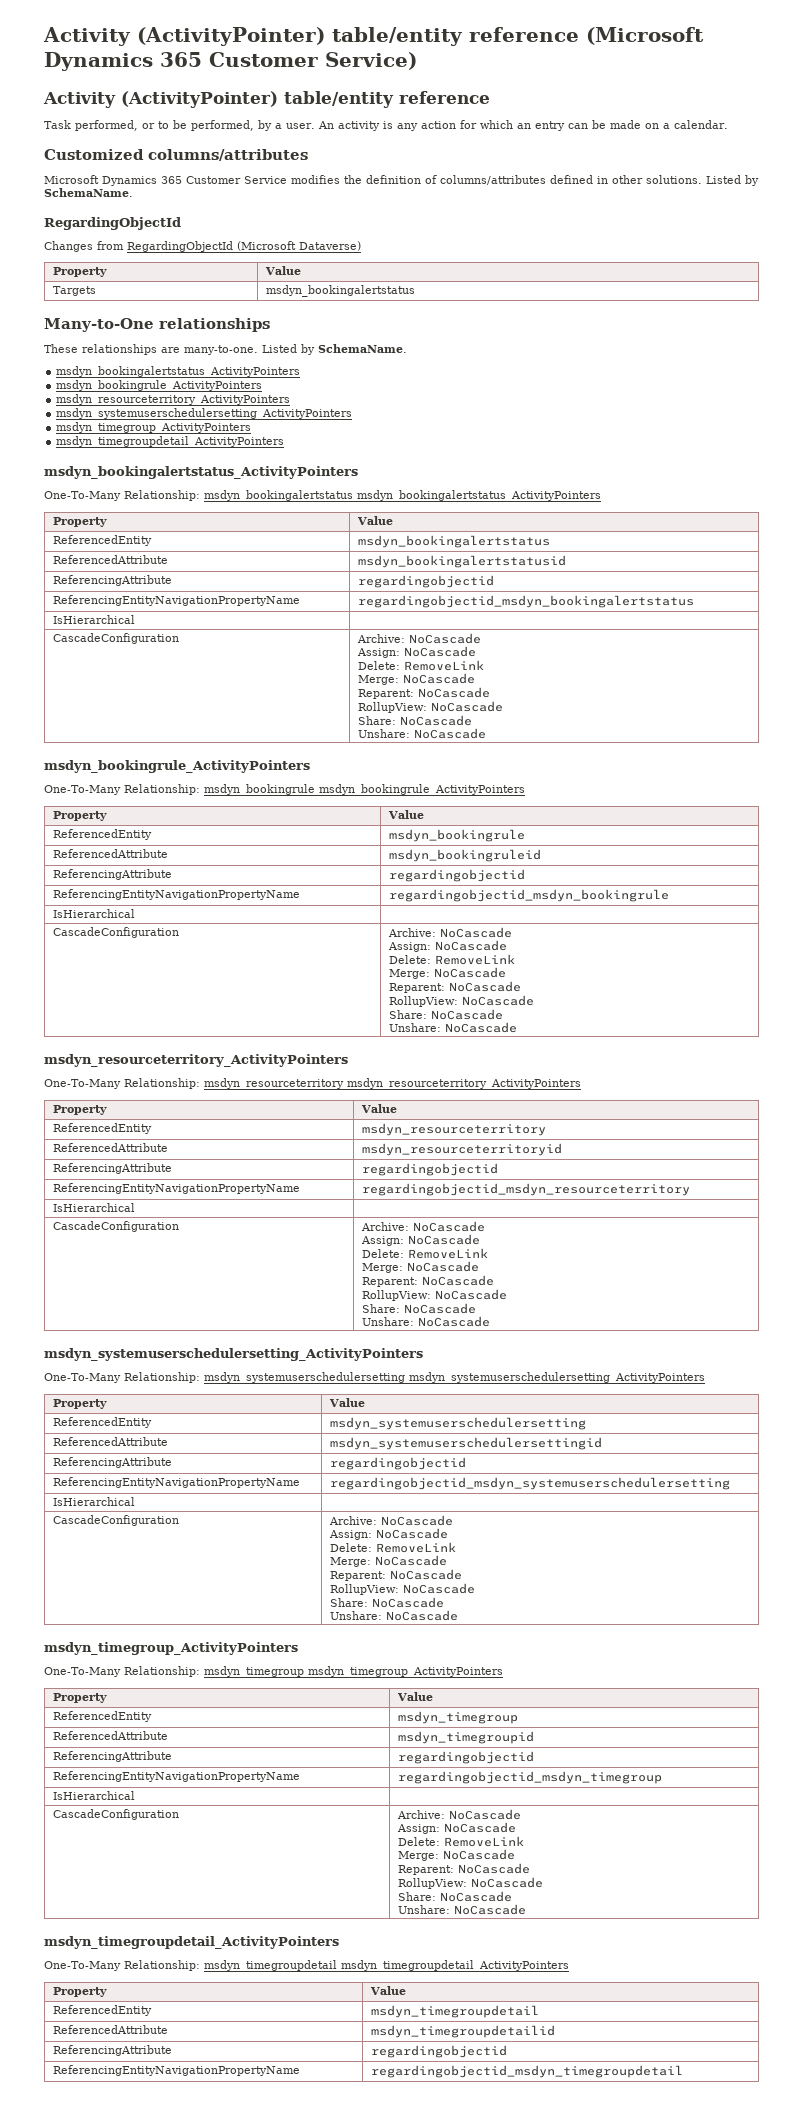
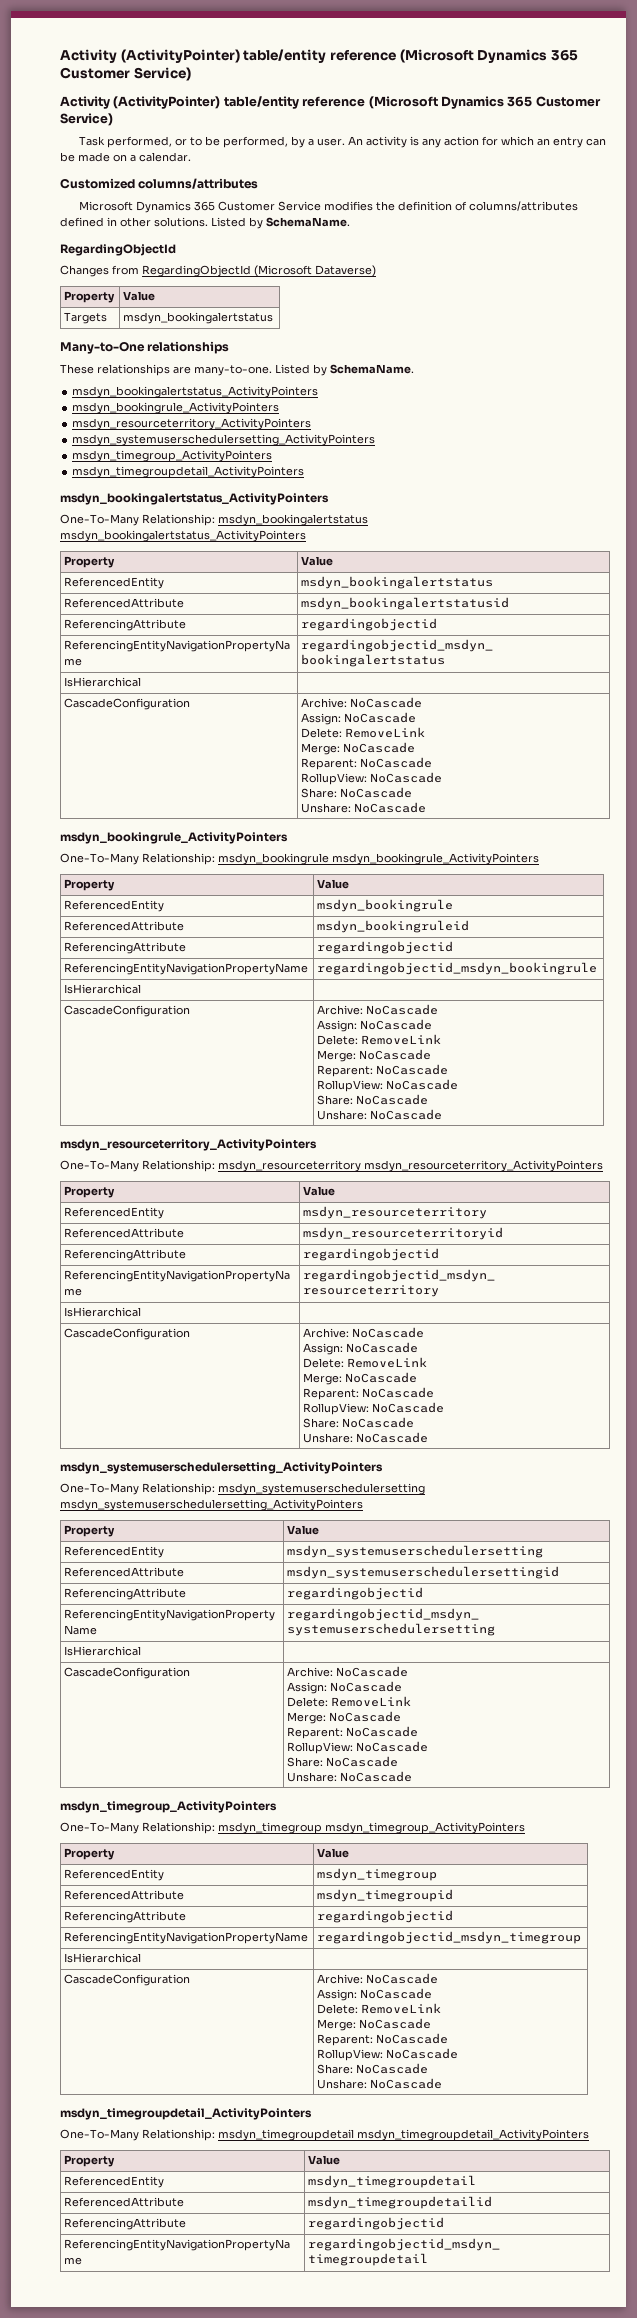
(490, 97) none -> [368,96,601,109] [60,113,113,126] (Microsoft Dynamics 365 Customer Service)

